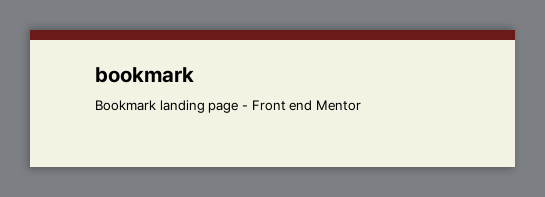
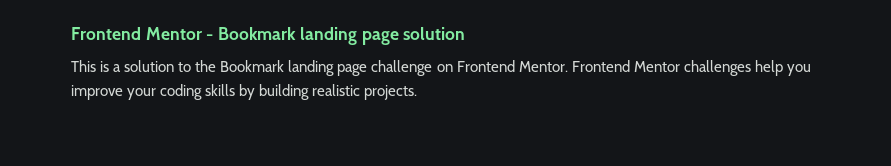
[95,67,194,83] [95,100,361,113] bookmark // Bookmark landing page - Front end Mentor -> [71,27,466,45] [71,60,811,76] [71,84,418,100] Frontend Mentor - Bookmark landing page solution // This is a solution to the Bookmark landing page challenge on Frontend Mentor. Frontend Mentor challenges help you improve your coding skills by building realistic projects.

